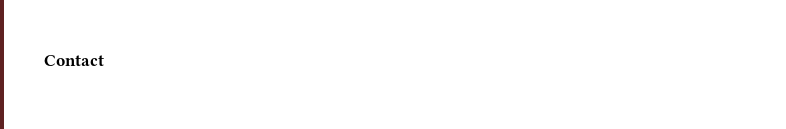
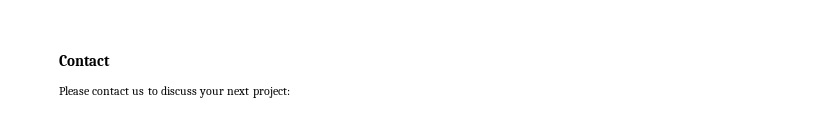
(104, 60) none -> [59,86,290,98] // Please contact us to discuss your next project:

